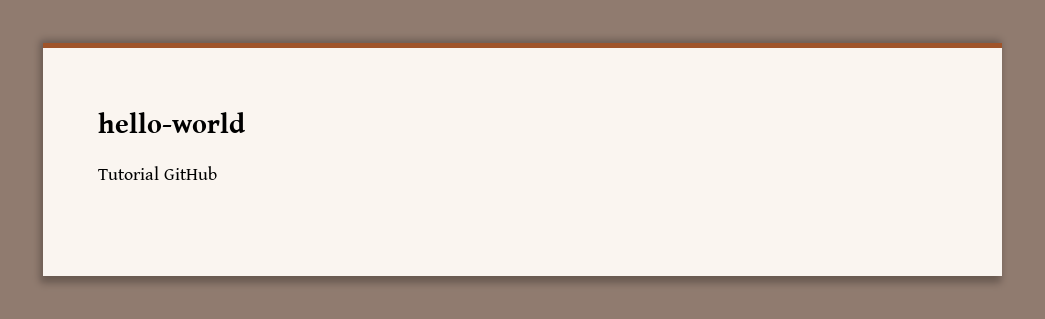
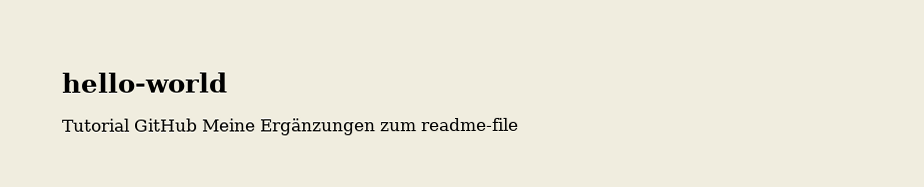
(217, 173) none -> [202,117,519,136] Meine Ergänzungen zum readme-file

